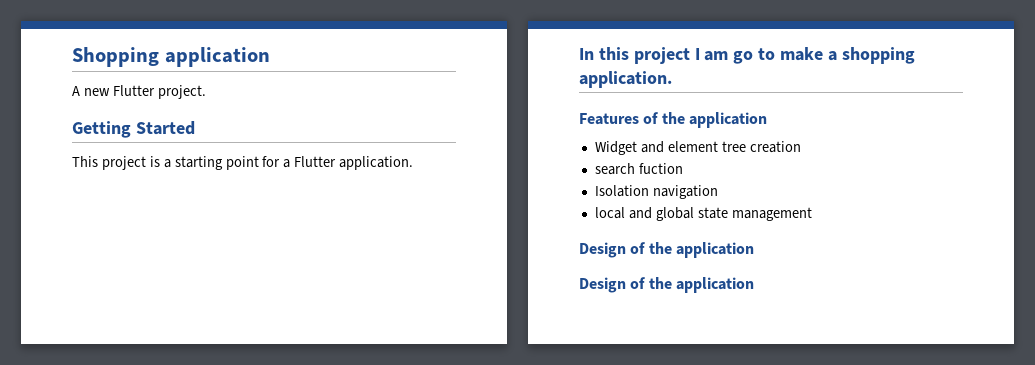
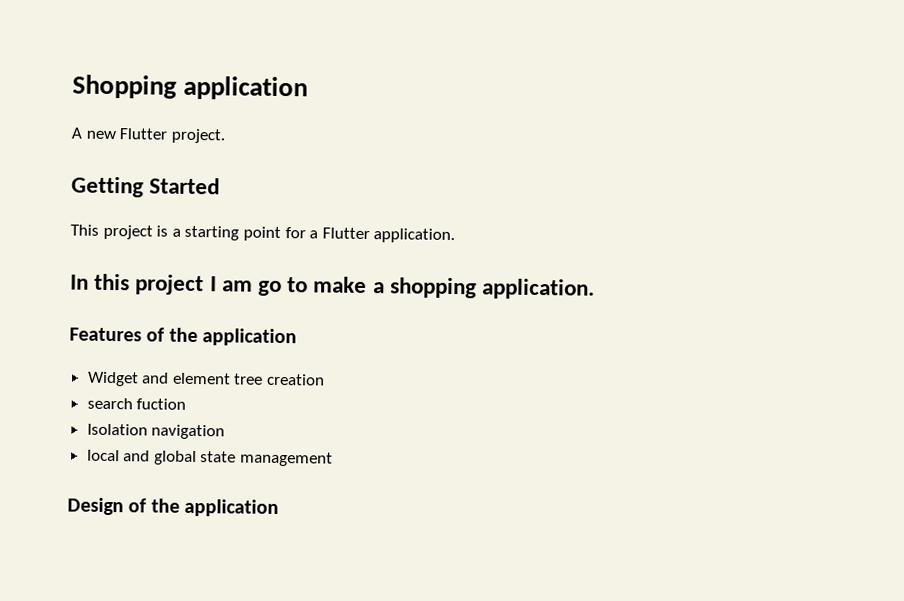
[579,277,754,293] // Design of the application -> (279, 507) none

